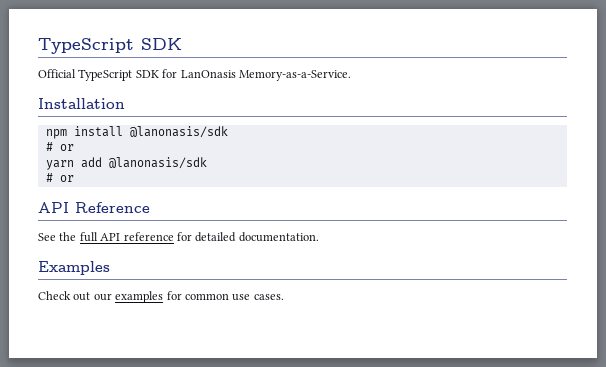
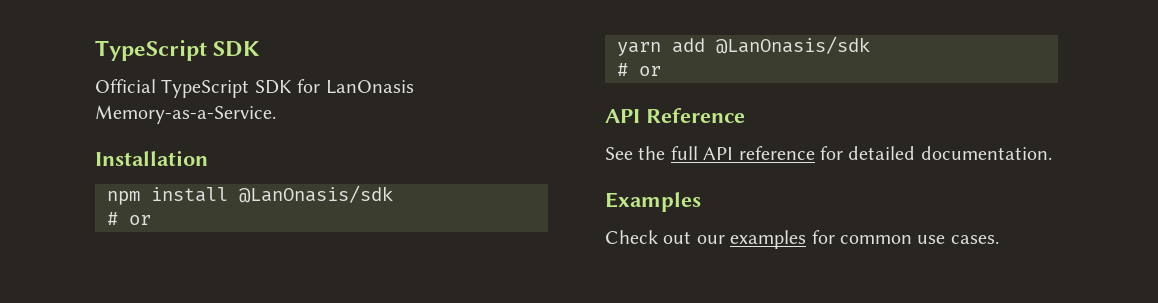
[129,126,228,138] @lanonasis/sdk -> [239,185,393,203] @LanOnasis/sdk
[108,157,207,169] @lanonasis/sdk -> [716,36,870,54] @LanOnasis/sdk

